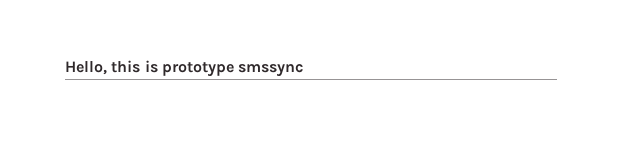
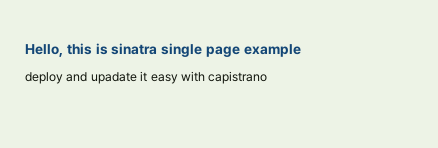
[161,62,304,77] prototype smssync -> [111,43,301,57] [25,71,268,84] sinatra single page example // deploy and upadate it easy with capistrano

